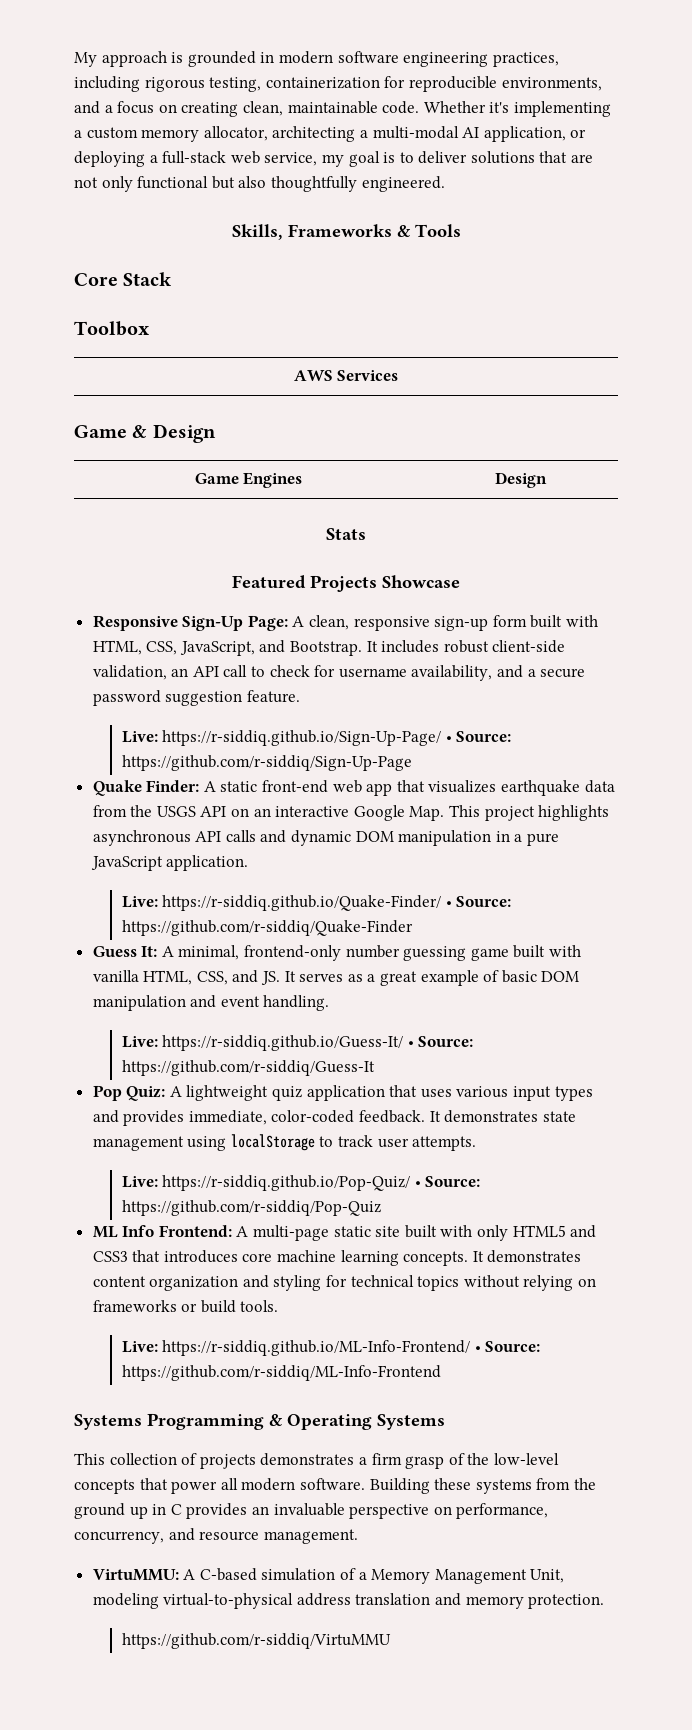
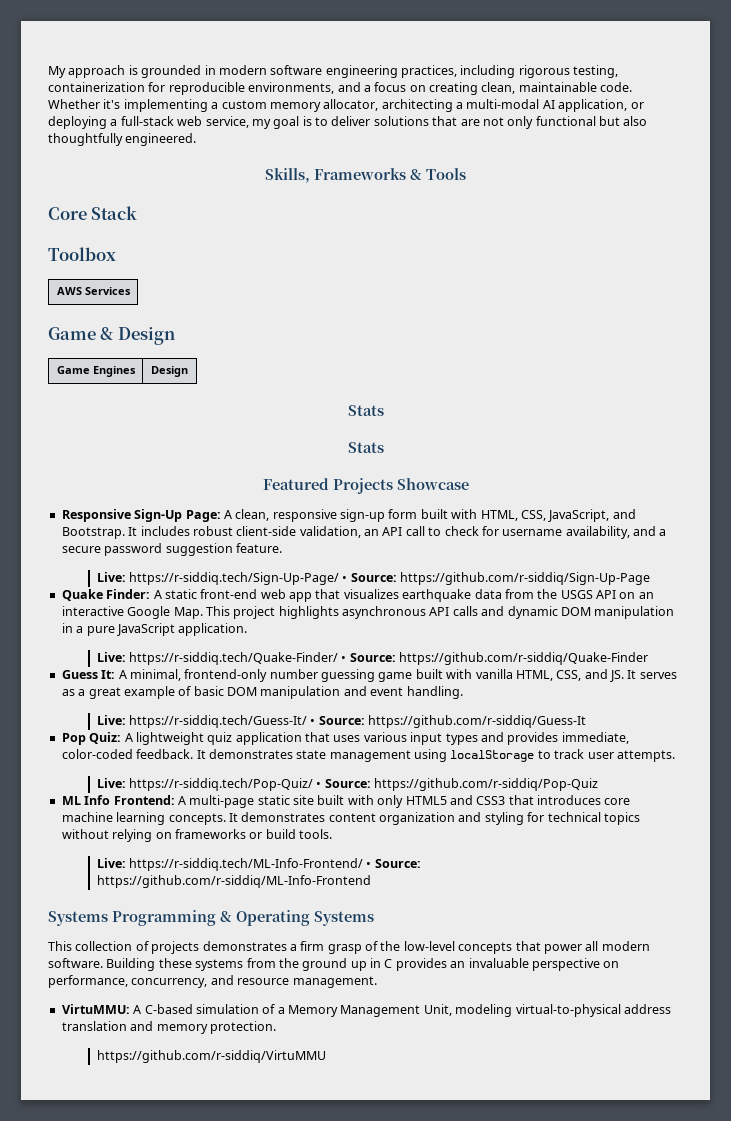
(366, 534) none -> [347,442,384,453] // Stats
[162,730,442,746] https://r-siddiq.github.io/Sign-Up-Page/ -> [129,572,340,585] https://r-siddiq.tech/Sign-Up-Page/
[162,895,442,911] https://r-siddiq.github.io/Quake-Finder/ -> [129,652,339,665] https://r-siddiq.tech/Quake-Finder/
[162,1035,404,1051] https://r-siddiq.github.io/Guess-It/ -> [129,715,308,728] https://r-siddiq.tech/Guess-It/
[162,1175,411,1191] https://r-siddiq.github.io/Pop-Quiz/ -> [129,778,314,791] https://r-siddiq.tech/Pop-Quiz/
[162,1340,471,1356] https://r-siddiq.github.io/ML-Info-Frontend/ -> [129,858,364,871] https://r-siddiq.tech/ML-Info-Frontend/

